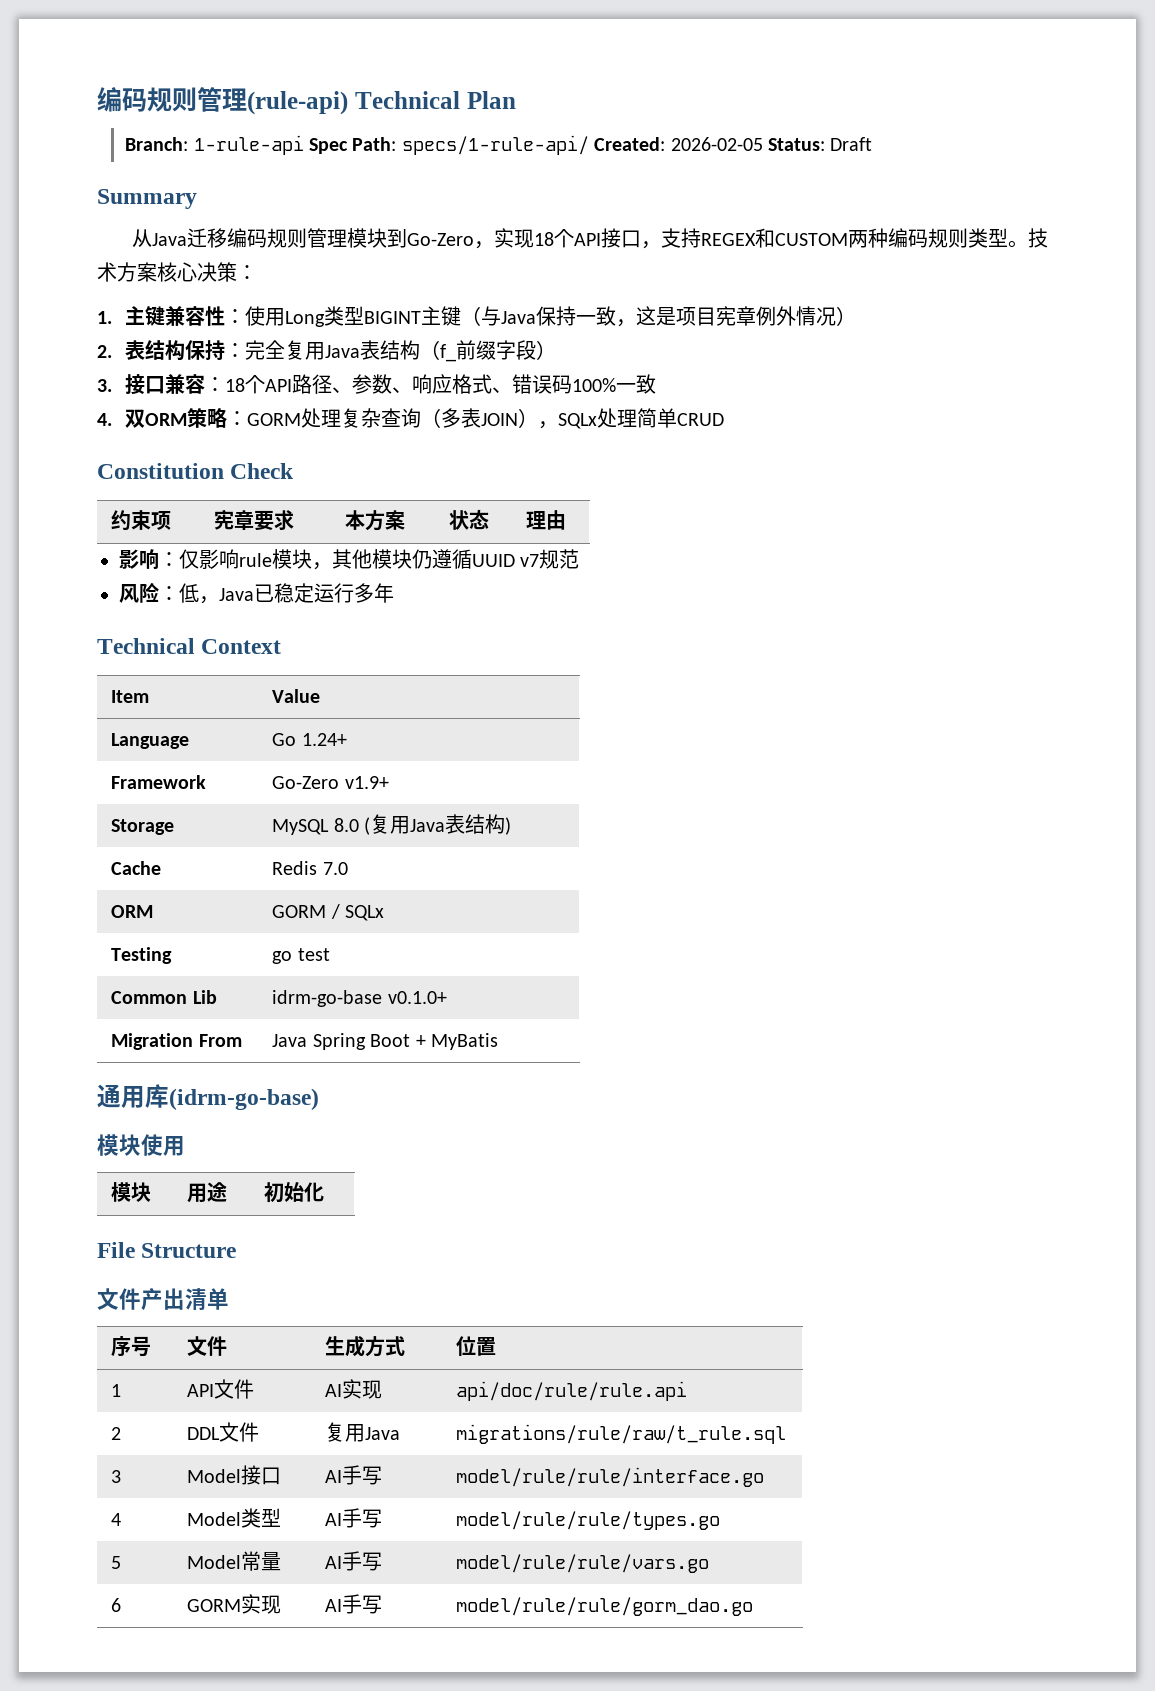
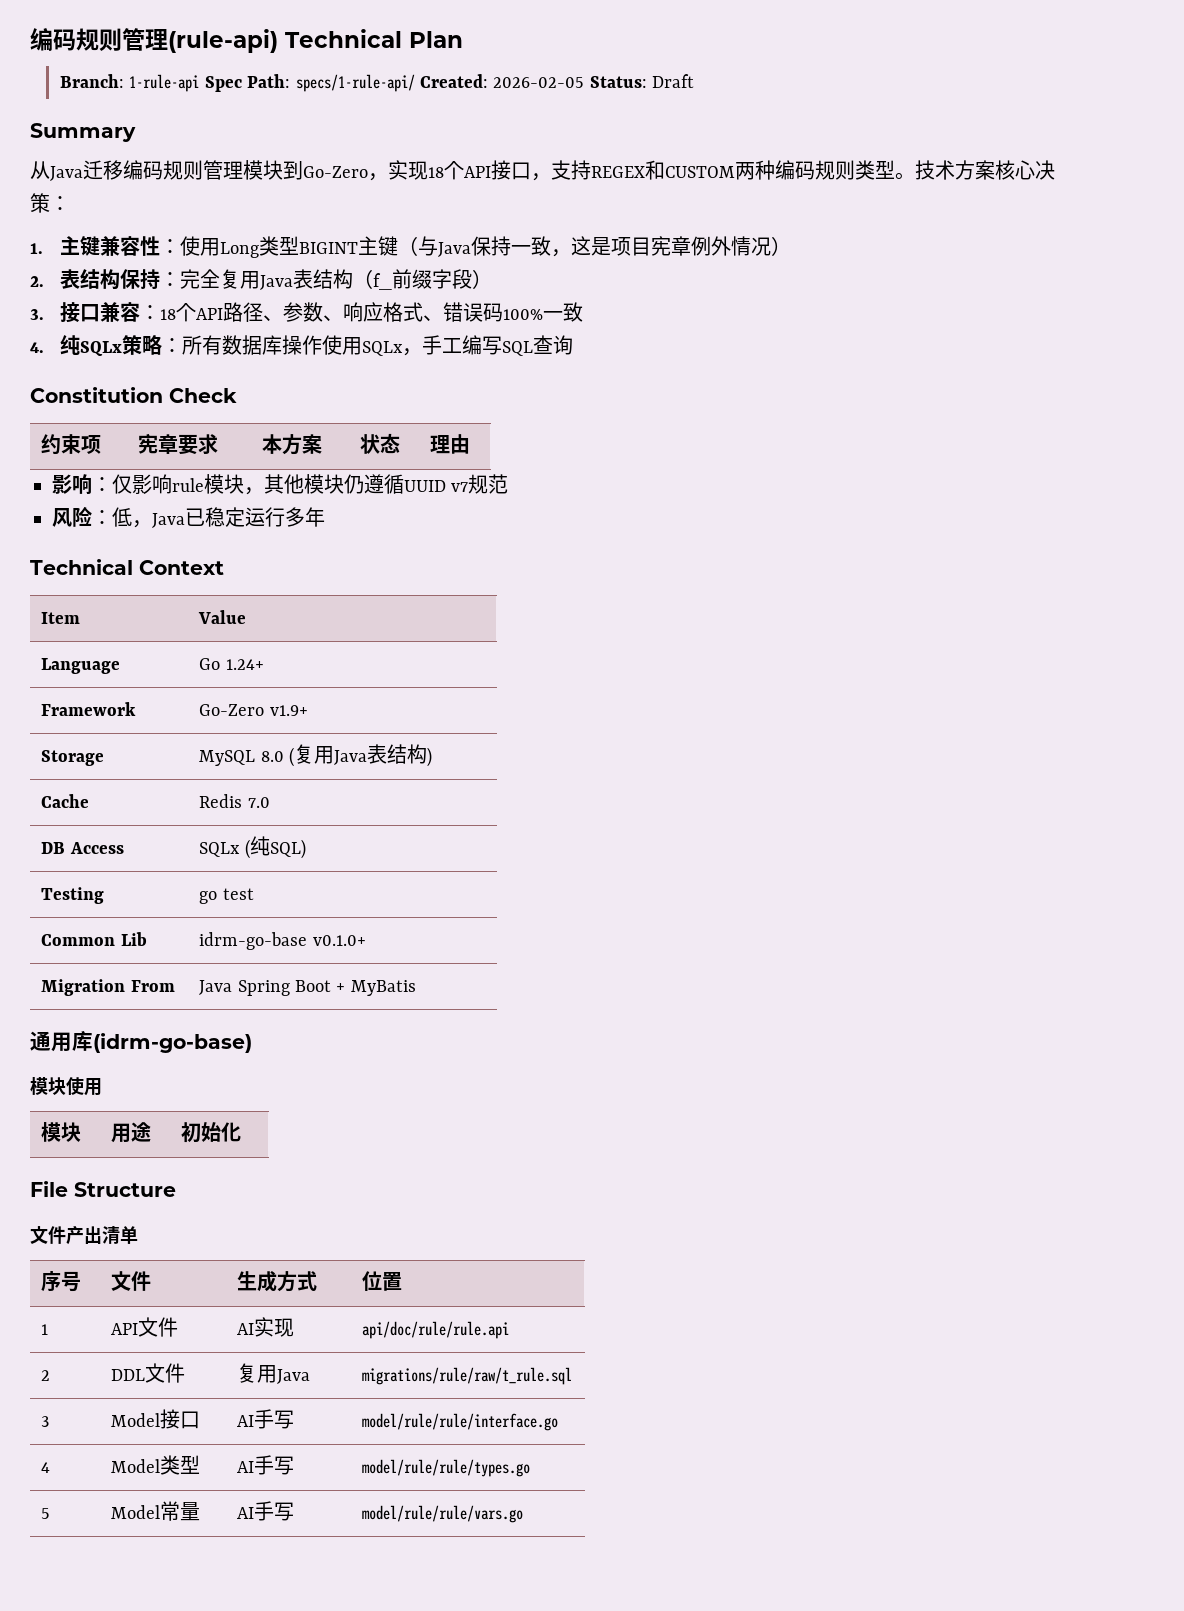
[125,407,725,429] 双ORM策略：GORM处理复杂查询（多表JOIN），SQLx处理简单CRUD -> [59,334,573,356] 纯SQLx策略：所有数据库操作使用SQLx，手工编写SQL查询
[111,905,154,918] [272,904,385,921] ORM | GORM / SQLx -> [41,842,124,854] [199,836,306,859] DB Access | SQLx (纯SQL)
[111,1598,122,1612] [187,1594,282,1614] [325,1594,383,1614] [456,1597,754,1616] // 6 | GORM实现 | AI手写 | model/rule/rule/gorm_dao.go -> (524, 1514) none

